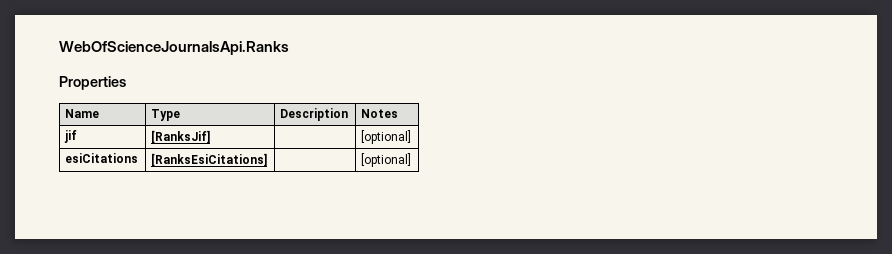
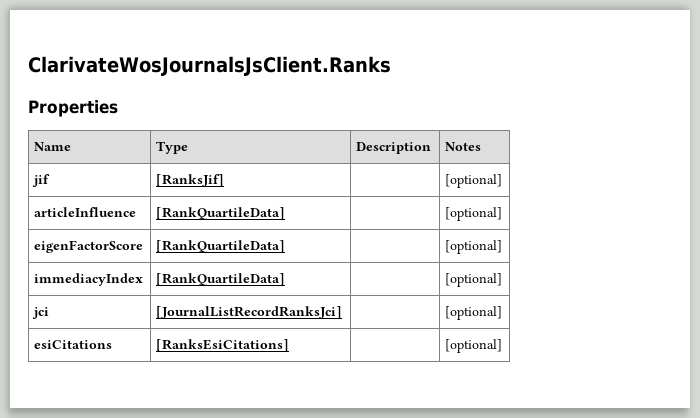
[59,41,289,55] WebOfScienceJournalsApi.Ranks -> [28,56,391,76] ClarivateWosJournalsJsClient.Ranks
(412, 137) none -> [34,207,137,217] [156,207,286,220] [445,207,503,221] [34,240,144,253] [156,240,286,253] [445,240,503,254] [34,273,144,286] [156,273,286,286] [445,273,503,287] [32,307,50,319] [156,306,343,319] [445,306,503,320] // articleInfluence | [RankQuartileData] | | [optional] // eigenFactorScore | [RankQuartileData] | | [optional] // immediacyIndex | [RankQuartileData] | | [optional] // jci | [JournalListRecordRanksJci] | | [optional]

